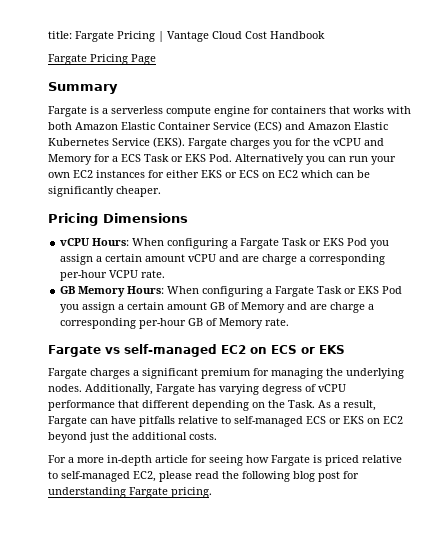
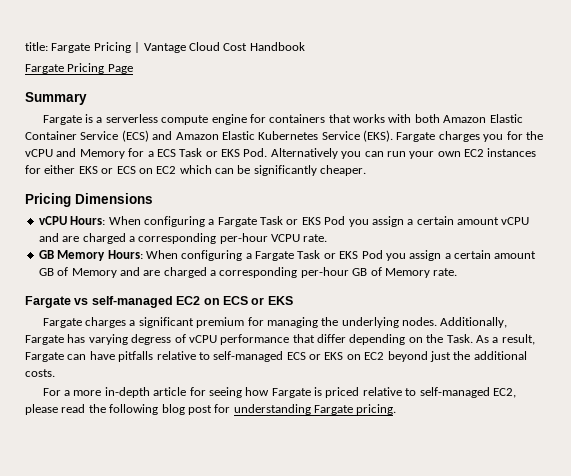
[262,254,298,265] charge -> [82,233,126,244] charged
[330,302,366,313] charge -> [163,267,207,278] charged
[142,400,189,408] different -> [317,334,346,343] differ

